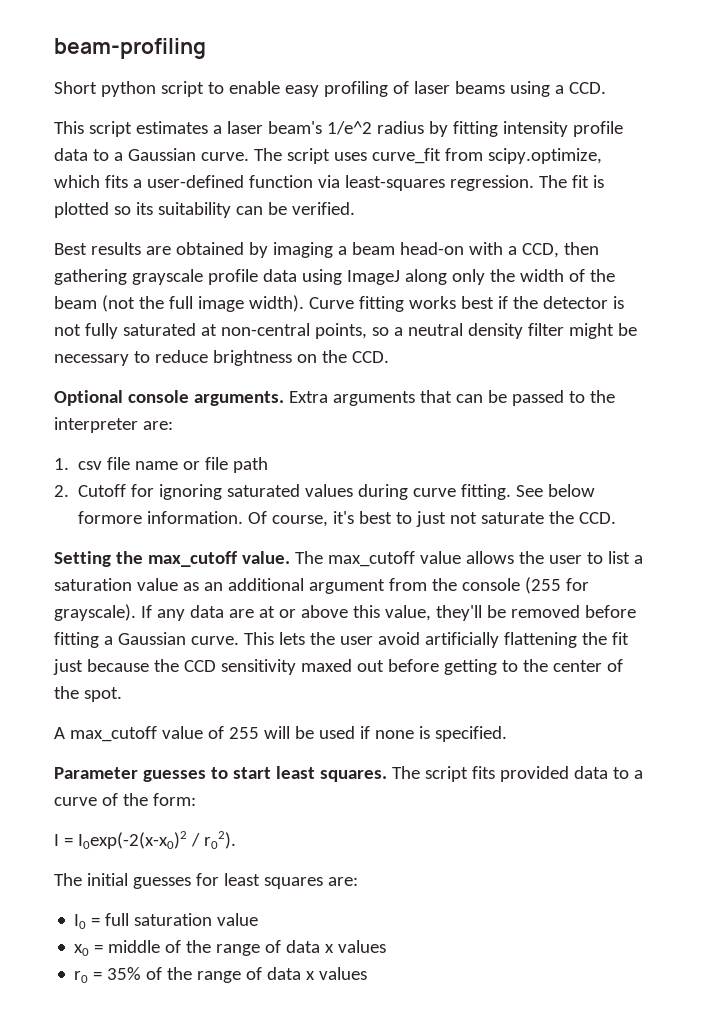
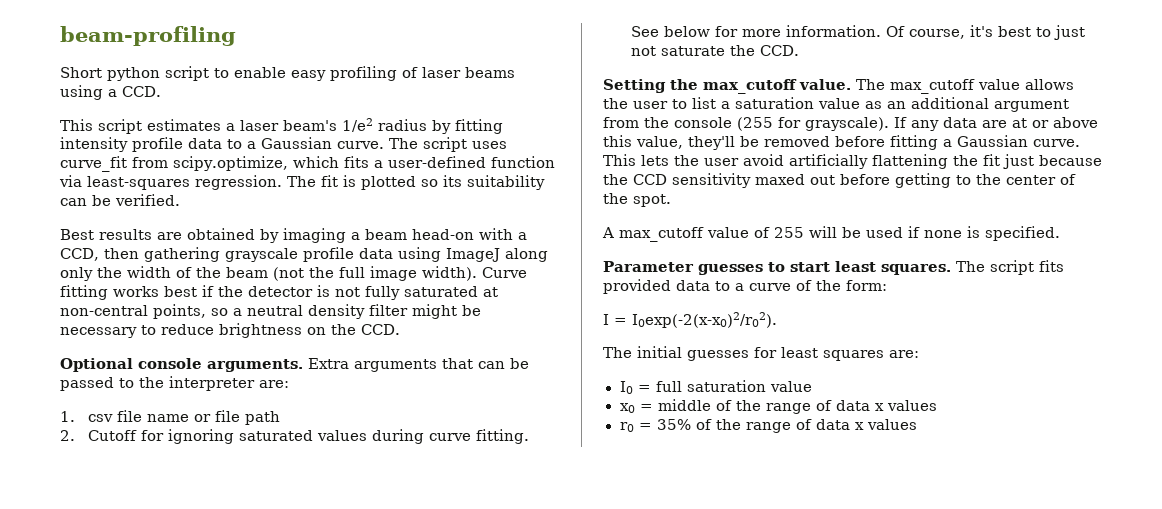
[326,121,372,135] 1/e^2 -> [342,118,373,132] 1/e2
[78,511,143,524] formore -> [714,26,781,37] for more
[77,831,236,849] I0exp(-2(x-x0)2 / r02). -> [632,312,777,328] I0exp(-2(x-x0)2/r02).

